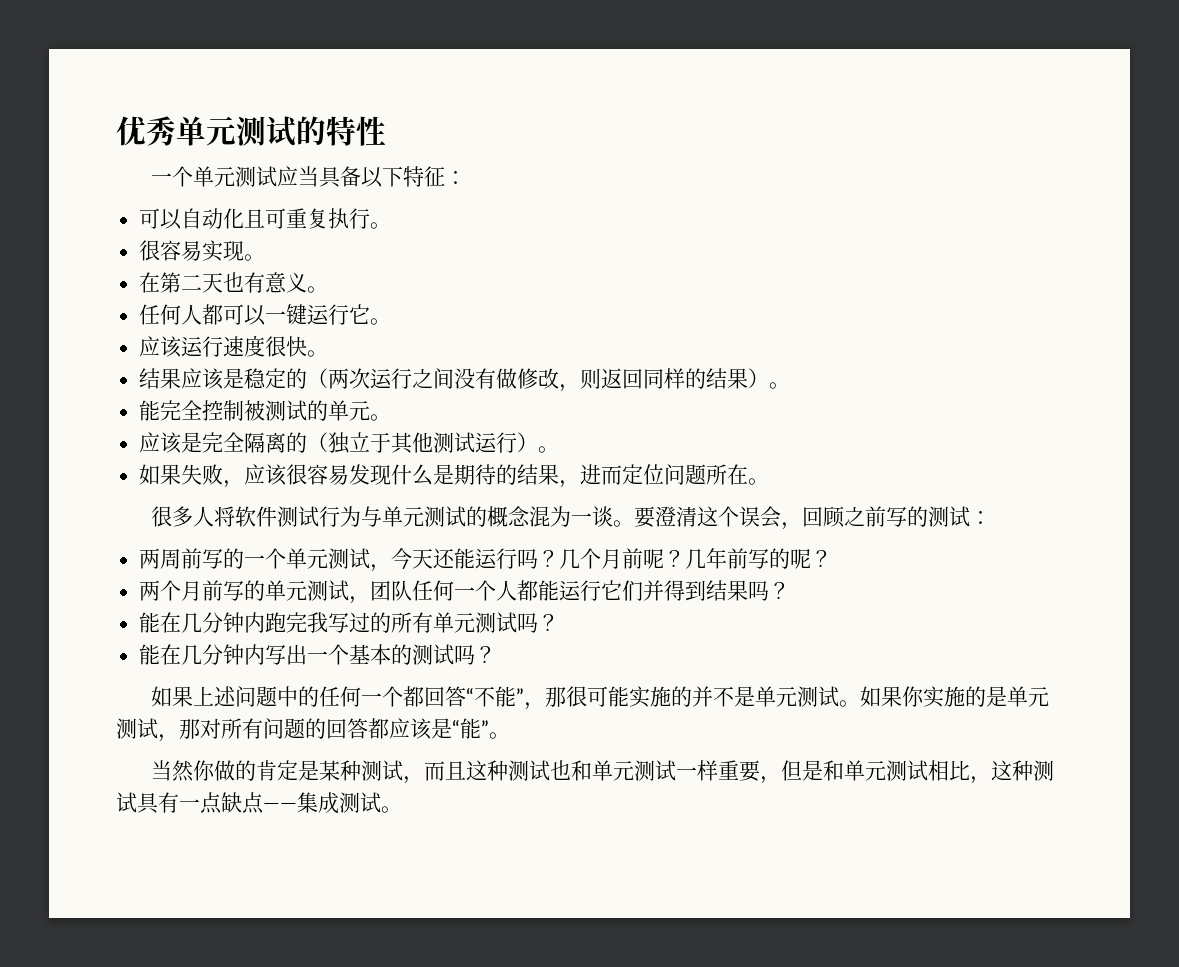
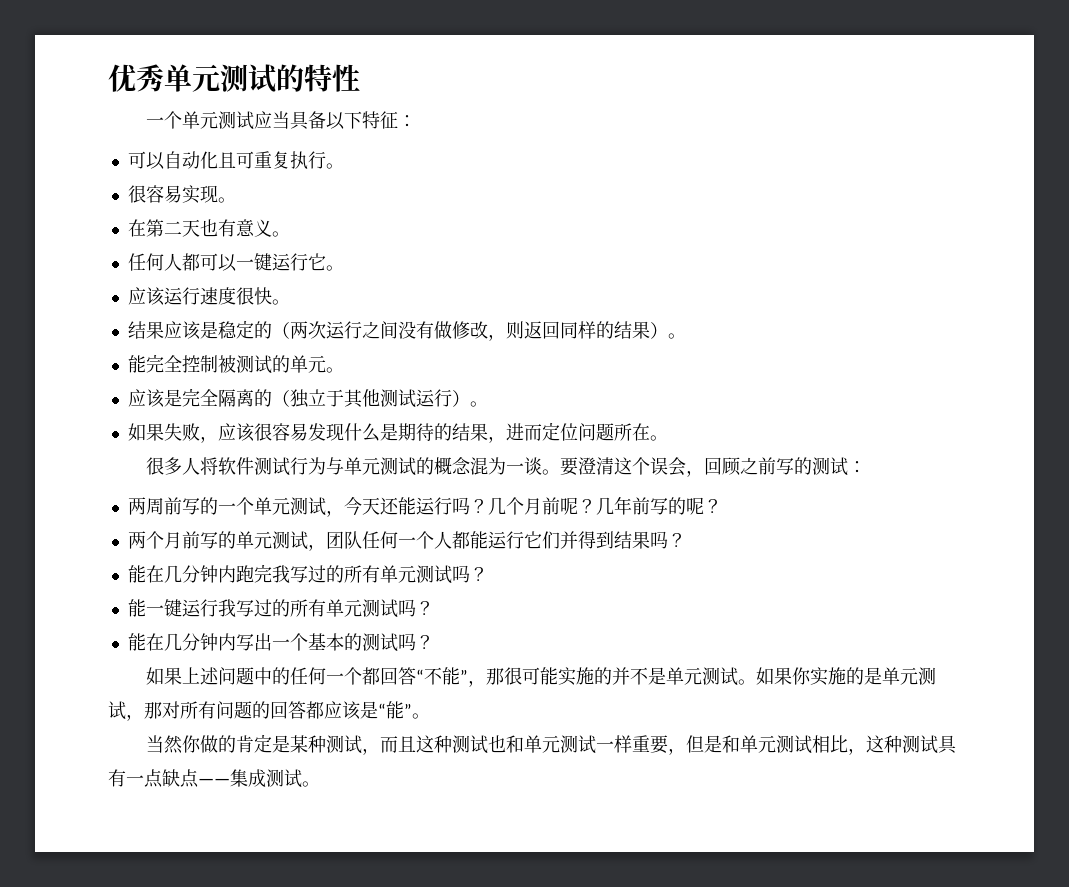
(560, 622) none -> [127,599,434,618] // 能一键运行我写过的所有单元测试吗？

